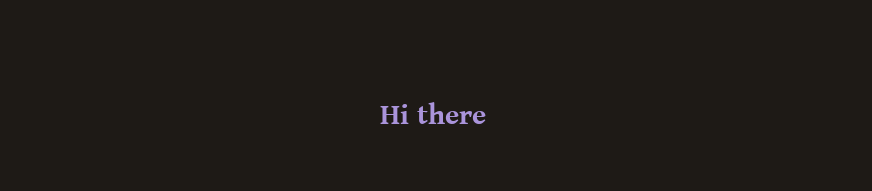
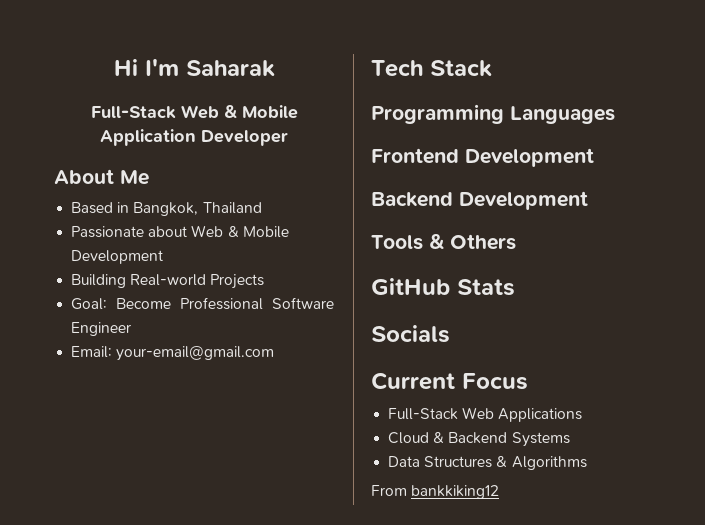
[416,102,486,124] there -> [144,59,275,77] [90,105,298,119] [100,129,288,146] [54,169,149,185] [71,202,262,216] [71,225,289,238] [71,250,164,264] [71,274,265,289] [71,297,334,310] [71,322,132,336] [71,346,275,361] [371,60,492,77] [371,104,615,124] [371,148,594,167] [371,191,588,210] [371,233,516,250] [371,278,515,296] [371,325,450,343] [371,372,528,390] [388,407,583,422] [388,432,570,447] [388,456,587,470] [371,485,500,499] I'm Saharak // Full-Stack Web & Mobile Application Developer // About Me // Based in Bangkok, Thailand // Passionate about Web & Mobile Development // Building Real-world Projects // Goal: Become Professional Software Engineer // Email: your-email@gmail.com // Tech Stack // Programming Languages // Frontend Development // Backend Development // Tools & Others // GitHub Stats // Socials // Current Focus // Full-Stack Web Applications // Cloud & Backend Systems // Data Structures & Algorithms // From bankkiking12

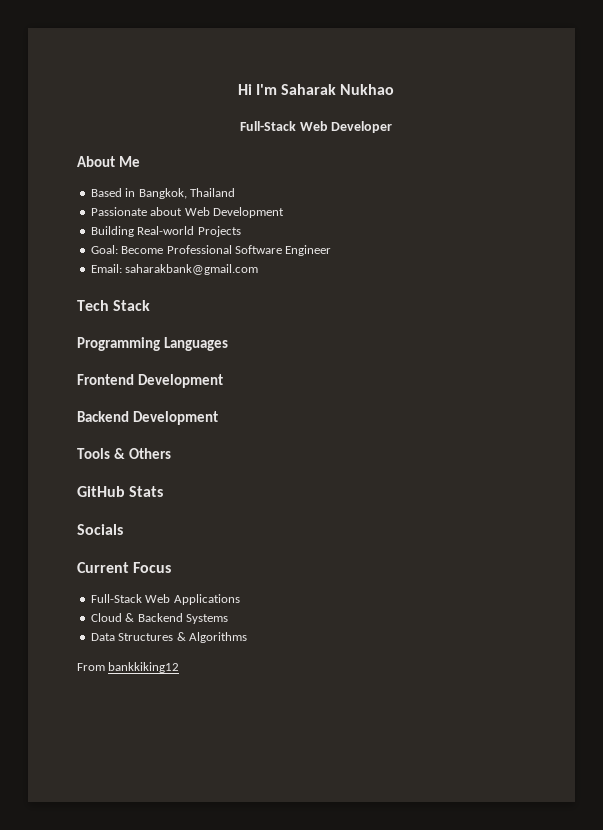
[90,105,298,119] [100,129,196,146] // Full-Stack Web & Mobile Application -> [340,84,395,95] [239,121,328,131] Nukhao // Full-Stack Web
[227,226,289,238] & Mobile -> (210, 211) none
[116,346,275,361] your-email@gmail.com -> [125,264,259,275] saharakbank@gmail.com

